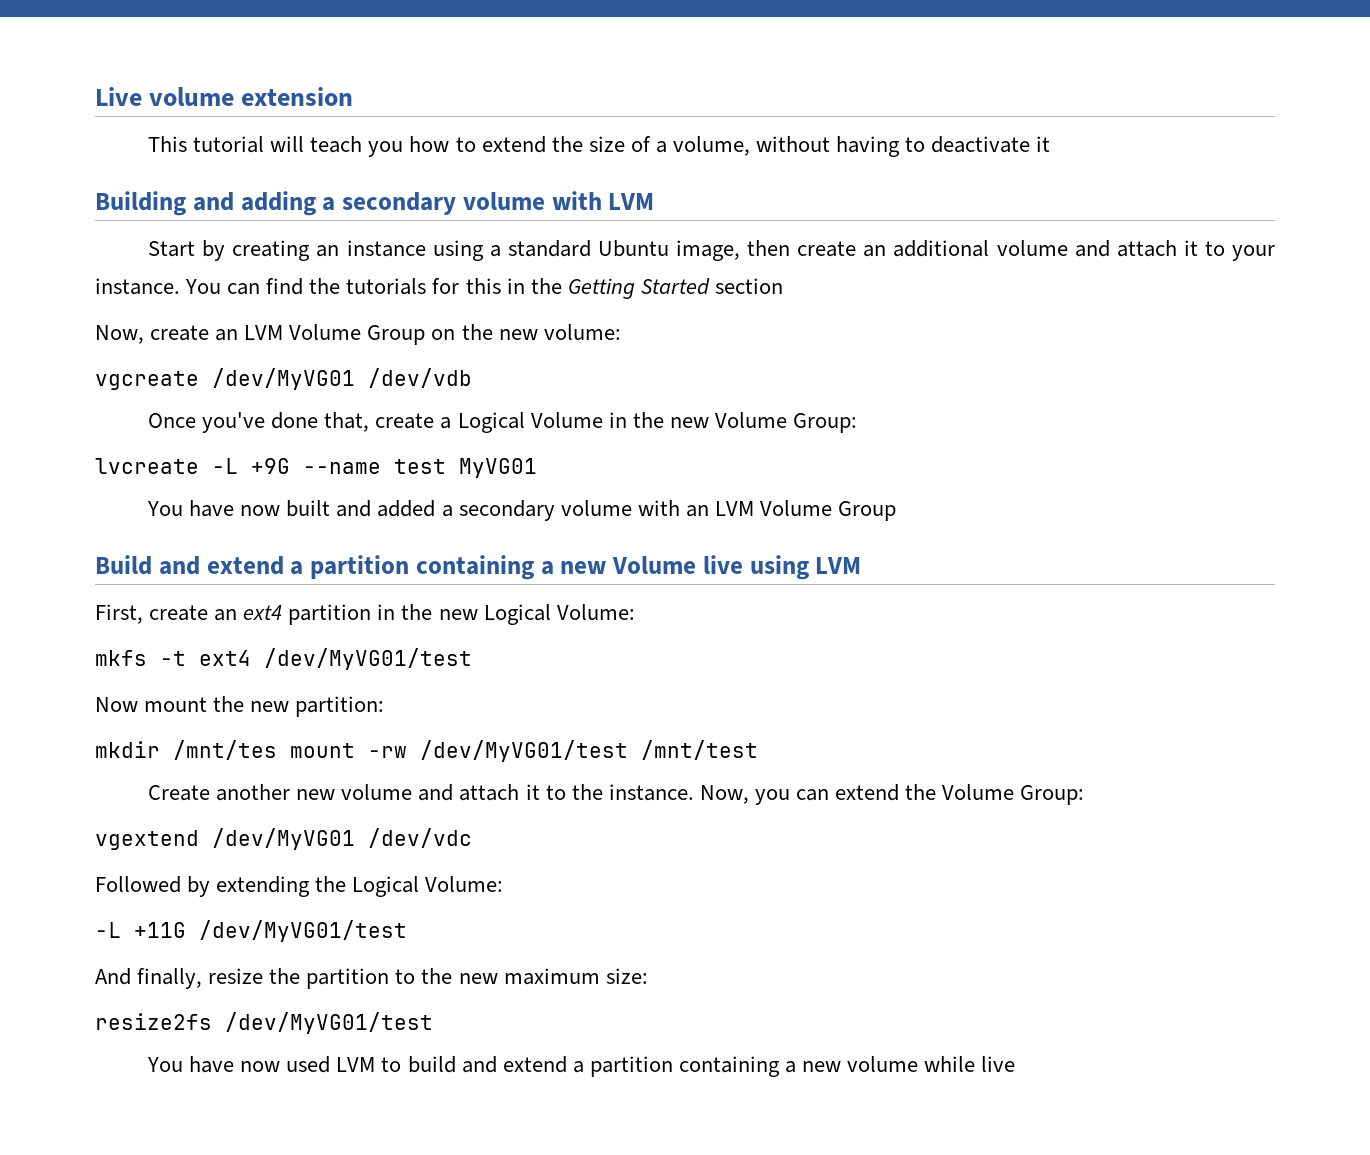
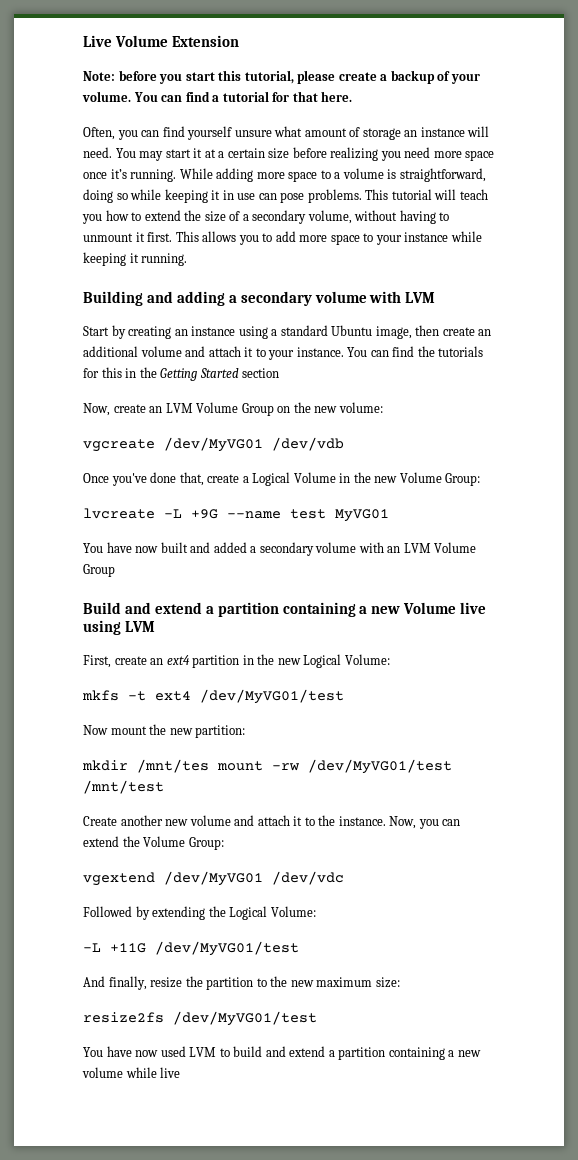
[149,87,354,106] volume extension // -> [115,35,240,47] [83,70,480,84] [82,91,353,102] [83,126,490,140] [83,147,495,161] [83,168,486,182] [83,189,362,203] Volume Extension // Note: before you start this tutorial, please create a backup of your volume. You can find a tutorial for that here. // Often, you can find yourself unsure what amount of storage an instance will need. You may start it at a certain size before realizing you need more space once it’s running. While adding more space to a volume is straightforward, doing so while keeping it in use can pose problems.
(667, 147) none -> [252,210,307,224] secondary
[931,136,1051,153] deactivate it -> [83,231,482,245] [83,252,188,266] unmount it first. This allows you to add more space to your instance while keeping it running.

